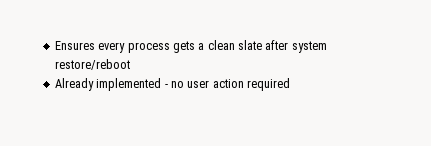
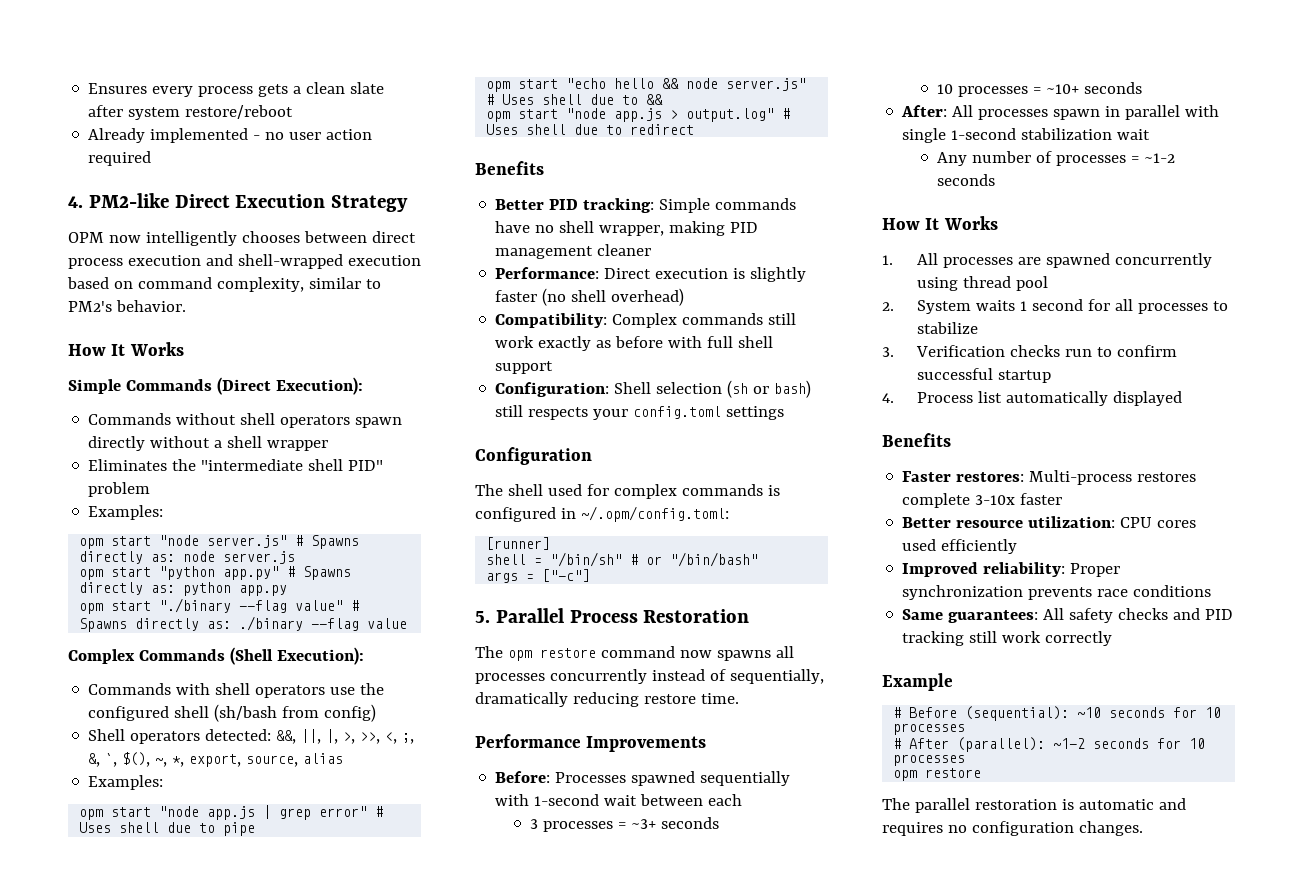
(290, 84) none -> [68,193,409,212] [68,231,416,246] [68,254,421,269] [67,277,381,292] [68,300,186,312] [68,342,184,356] [68,377,363,395] [88,413,403,428] [88,436,329,451] [88,459,384,471] [88,482,151,497] [88,505,164,520] [79,535,360,549] [79,551,296,564] [79,566,352,580] [79,582,288,596] [79,598,360,614] [79,616,408,632] [68,647,364,665] [88,683,385,698] [88,704,377,722] [88,729,415,744] [88,752,344,767] [88,775,164,790] [79,805,384,820] [79,822,256,836] [486,78,807,92] [486,94,664,105] [486,108,791,122] [486,124,695,135] [475,161,544,175] [495,198,797,213] [495,221,759,236] [495,244,652,259] [495,267,807,282] [495,288,685,306] [495,313,797,328] [495,336,774,351] [495,361,554,374] [495,380,812,398] [495,405,785,420] [475,447,592,465] [475,484,780,499] [475,506,729,522] [486,537,551,550] [486,552,759,567] [486,569,591,583] [475,608,750,623] [475,646,794,661] [475,669,824,684] [475,692,739,707] [475,734,707,752] [495,771,791,786] [495,794,743,806] [530,817,720,832] [937,82,1143,97] [901,105,1220,120] [902,128,1151,143] [937,151,1176,166] [937,174,996,186] [882,216,998,230] [882,253,1213,268] [917,276,1049,291] [882,299,1229,314] [917,322,979,334] [882,345,1178,357] [917,368,1052,383] [882,391,1183,406] [882,433,951,447] [902,470,1197,485] [902,493,1063,508] [902,516,1197,528] [902,539,1018,554] [902,562,1121,577] [902,585,1212,600] [902,608,1234,623] [902,631,1113,646] [882,673,953,691] [893,706,1222,721] [893,723,966,735] [893,737,1206,752] [893,754,966,766] [893,768,982,781] [882,798,1186,813] [882,821,1143,836] // 4. PM2-like Direct Execution Strategy // OPM now intelligently chooses between direct process execution and shell-wrapped execution based on command complexity, similar to PM2's behavior. // How It Works // Simple Commands (Direct Execution): // Commands without shell operators spawn directly without a shell wrapper // Eliminates the "intermediate shell PID" problem // Examples: // opm start "node server.js" # Spawns directly as: node server.js // opm start "python app.py" # Spawns directly as: python app.py // opm start "./binary --flag value" # Spawns directly as: ./binary --flag value // Complex Commands (Shell Execution): // Commands with shell operators use the configured shell (sh/bash from config) // Shell operators detected: &&, ||, |, >, >>, <, ;, &, `, $(), ~, *, export, source, alias // Examples: // opm start "node app.js | grep error" # Uses shell due to pipe // opm start "echo hello && node server.js" # Uses shell due to && // opm start "node app.js > output.log" # Uses shell due to redirect // Benefits // Better PID tracking: Simple commands have no shell wrapper, making PID management cleaner // Performance: Direct execution is slightly faster (no shell overhead) // Compatibility: Complex commands still work exactly as before with full shell support // Configuration: Shell selection (sh or bash) still respects your config.toml settings // Configuration // The shell used for complex commands is configured in ~/.opm/config.toml: // [runner] // shell = "/bin/sh" # or "/bin/bash" // args = ["-c"] // 5. Parallel Process Restoration // The opm restore command now spawns all processes concurrently instead of sequentially, dramatically reducing restore time. // Performance Improvements // Before: Processes spawned sequentially with 1-second wait between each // 3 processes = ~3+ seconds // 10 processes = ~10+ seconds // After: All processes spawn in parallel with single 1-second stabilization wait // Any number of processes = ~1-2 seconds // How It Works // 1. All processes are spawned concurrently using thread pool // 2. System waits 1 second for all processes to stabilize // 3. Verification checks run to confirm successful startup // 4. Process list automatically displayed // Benefits // Faster restores: Multi-process restores complete 3-10x faster // Better resource utilization: CPU cores used efficiently // Improved reliability: Proper synchronization prevents race conditions // Same guarantees: All safety checks and PID tracking still work correctly // Example // # Before (sequential): ~10 seconds for 10 processes // # After (parallel): ~1-2 seconds for 10 processes // opm restore // The parallel restoration is automatic and requires no configuration changes.

